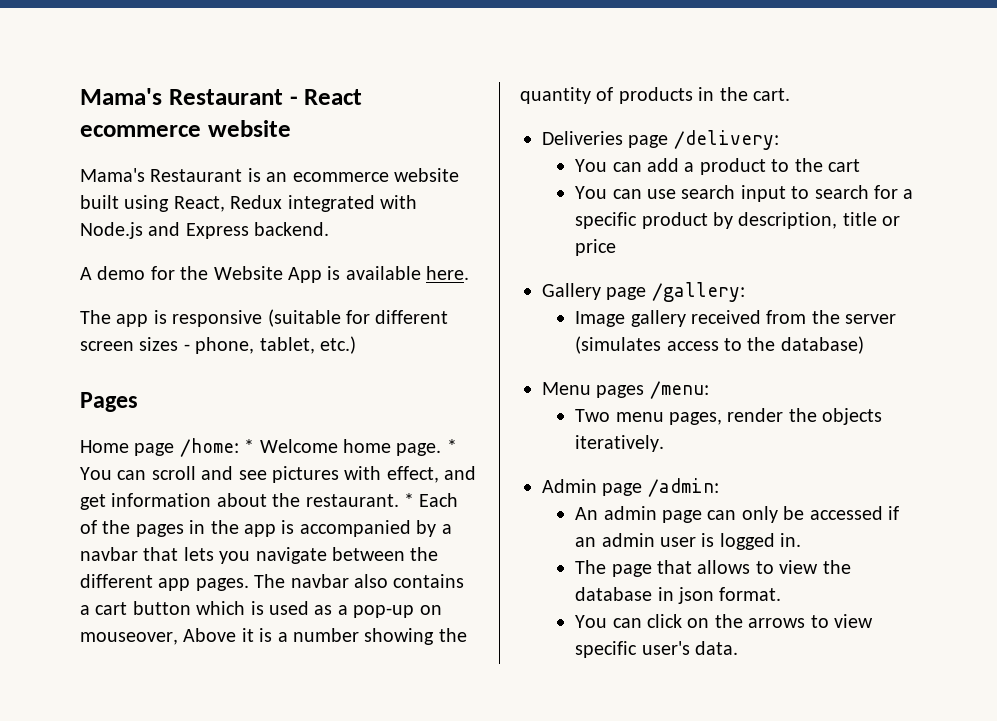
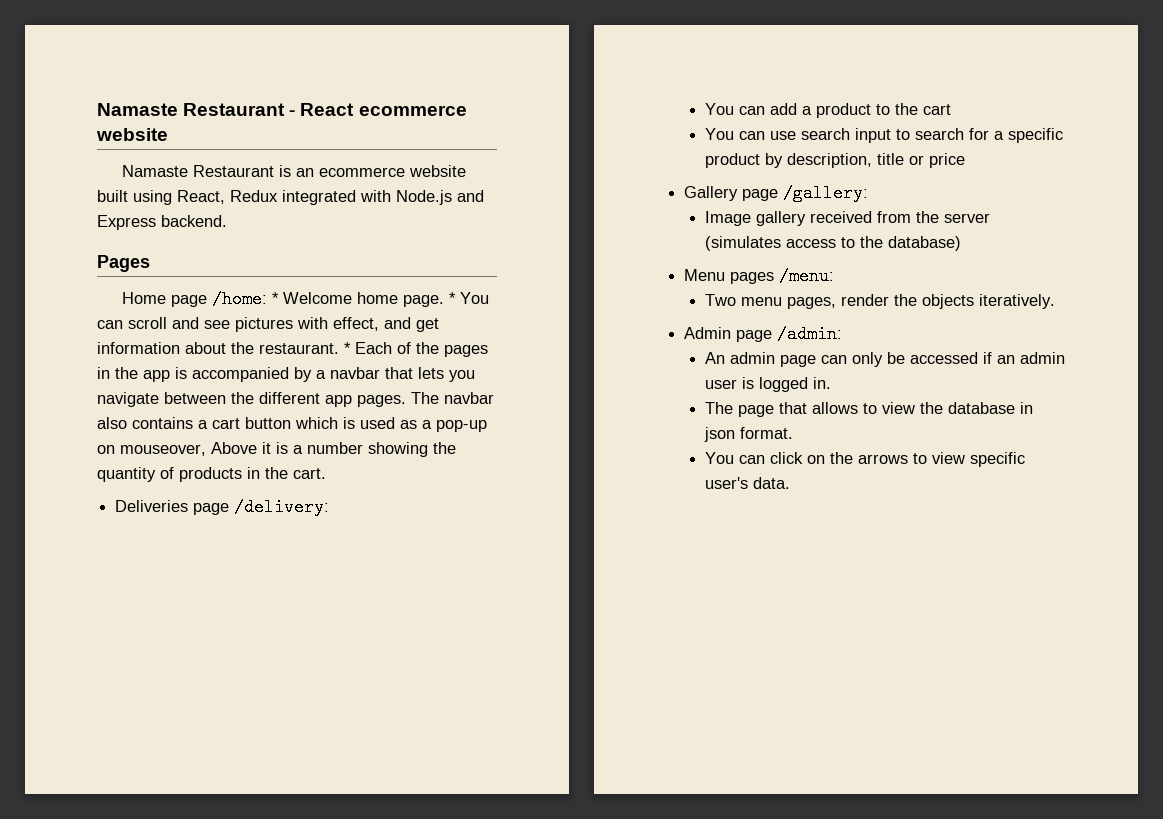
[80,88,162,105] Mama's -> [97,103,178,116] Namaste
[80,168,145,182] Mama's -> [121,165,188,177] Namaste
[80,266,470,283] [80,309,449,327] [80,336,356,354] // A demo for the Website App is available here. // The app is responsive (suitable for different screen sizes - phone, tablet, etc.) -> (227, 221) none

